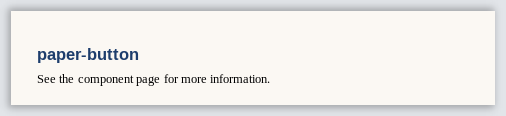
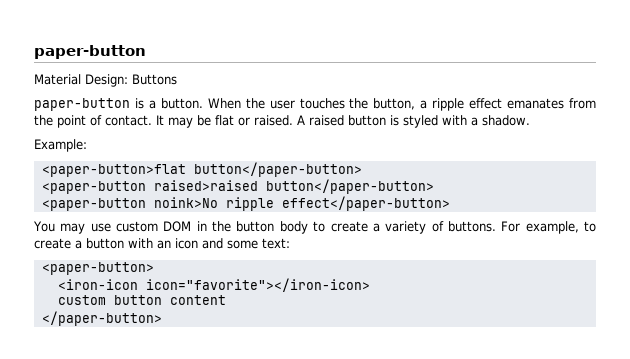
[37,74,271,86] See the component page for more information. -> [34,74,177,87] [34,98,597,111] [34,115,530,128] [34,139,87,152] [41,162,362,177] [41,179,434,194] [41,196,450,211] [33,221,596,234] [34,238,290,249] [41,262,154,275] [57,278,370,292] [57,295,226,305] [41,311,162,326] Material Design: Buttons // paper-button is a button. When the user touches the button, a ripple effect emanates from the point of contact. It may be flat or raised. A raised button is styled with a shadow. // Example: // <paper-button>flat button</paper-button> // <paper-button raised>raised button</paper-button> // <paper-button noink>No ripple effect</paper-button> // You may use custom DOM in the button body to create a variety of buttons. For example, to create a button with an icon and some text: // <paper-button> // <iron-icon icon="favorite"></iron-icon> // custom button content // </paper-button>

